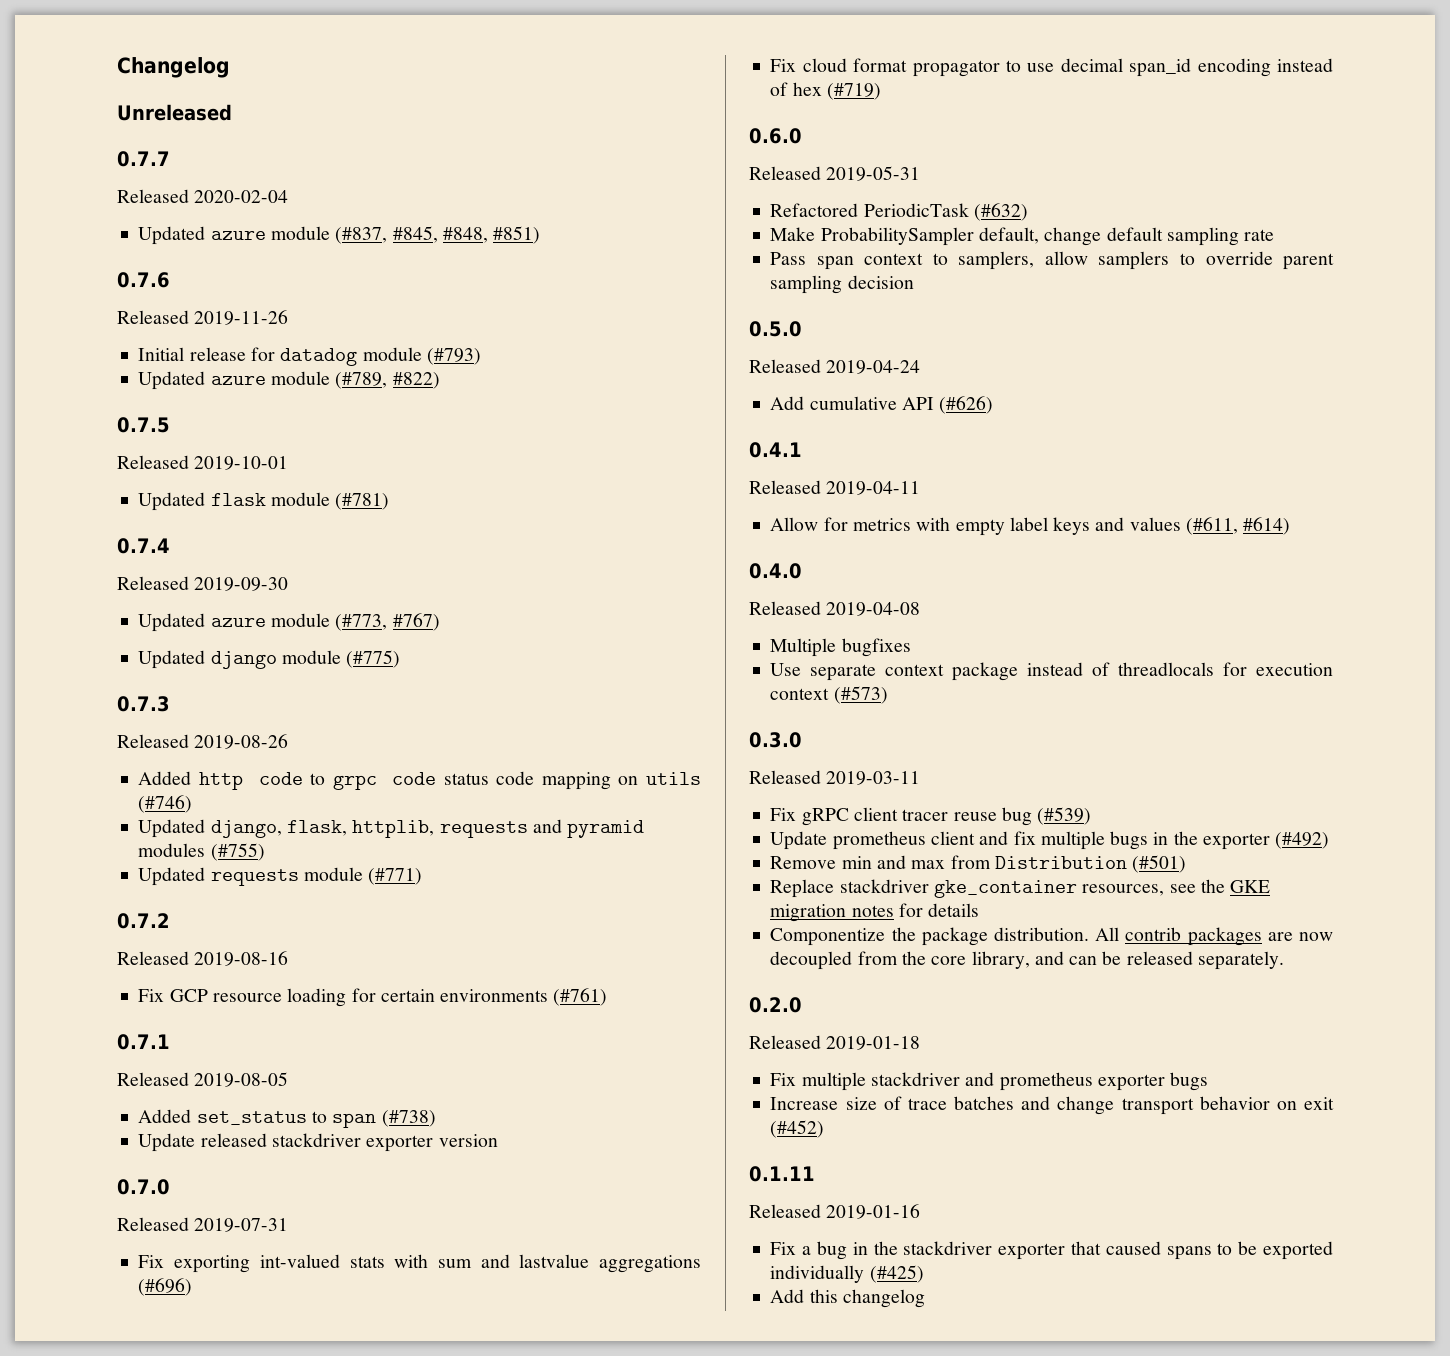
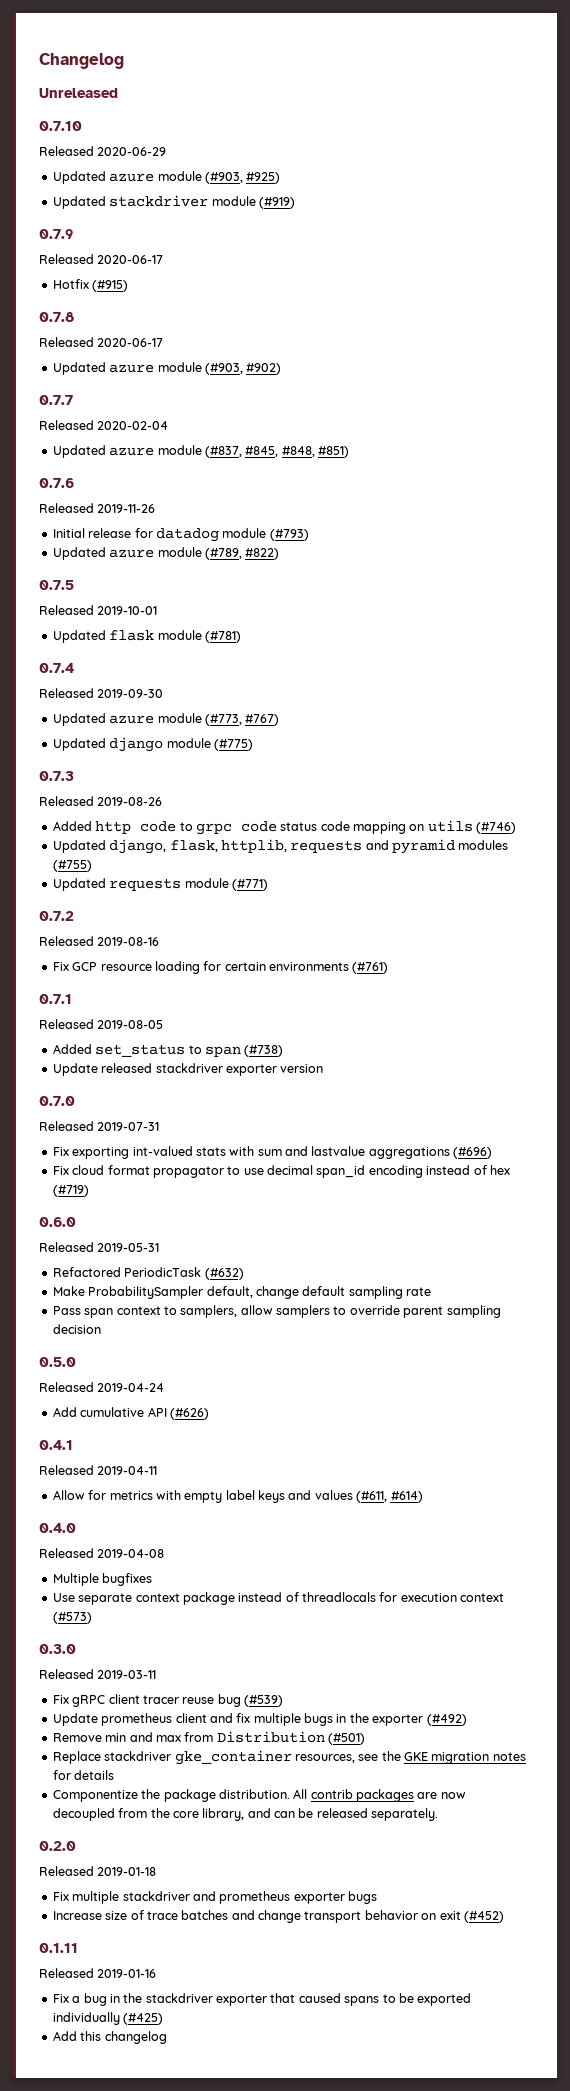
(232, 112) none -> [39,121,82,131] [39,146,167,156] [52,171,281,184] [52,195,295,209] [39,229,73,239] [39,254,164,264] [52,279,129,292] [39,312,74,322] [39,337,164,347] [52,362,282,375] // 0.7.10 // Released 2020-06-29 // Updated azure module (#903, #925) // Updated stackdriver module (#919) // 0.7.9 // Released 2020-06-17 // Hotfix (#915) // 0.7.8 // Released 2020-06-17 // Updated azure module (#903, #902)

